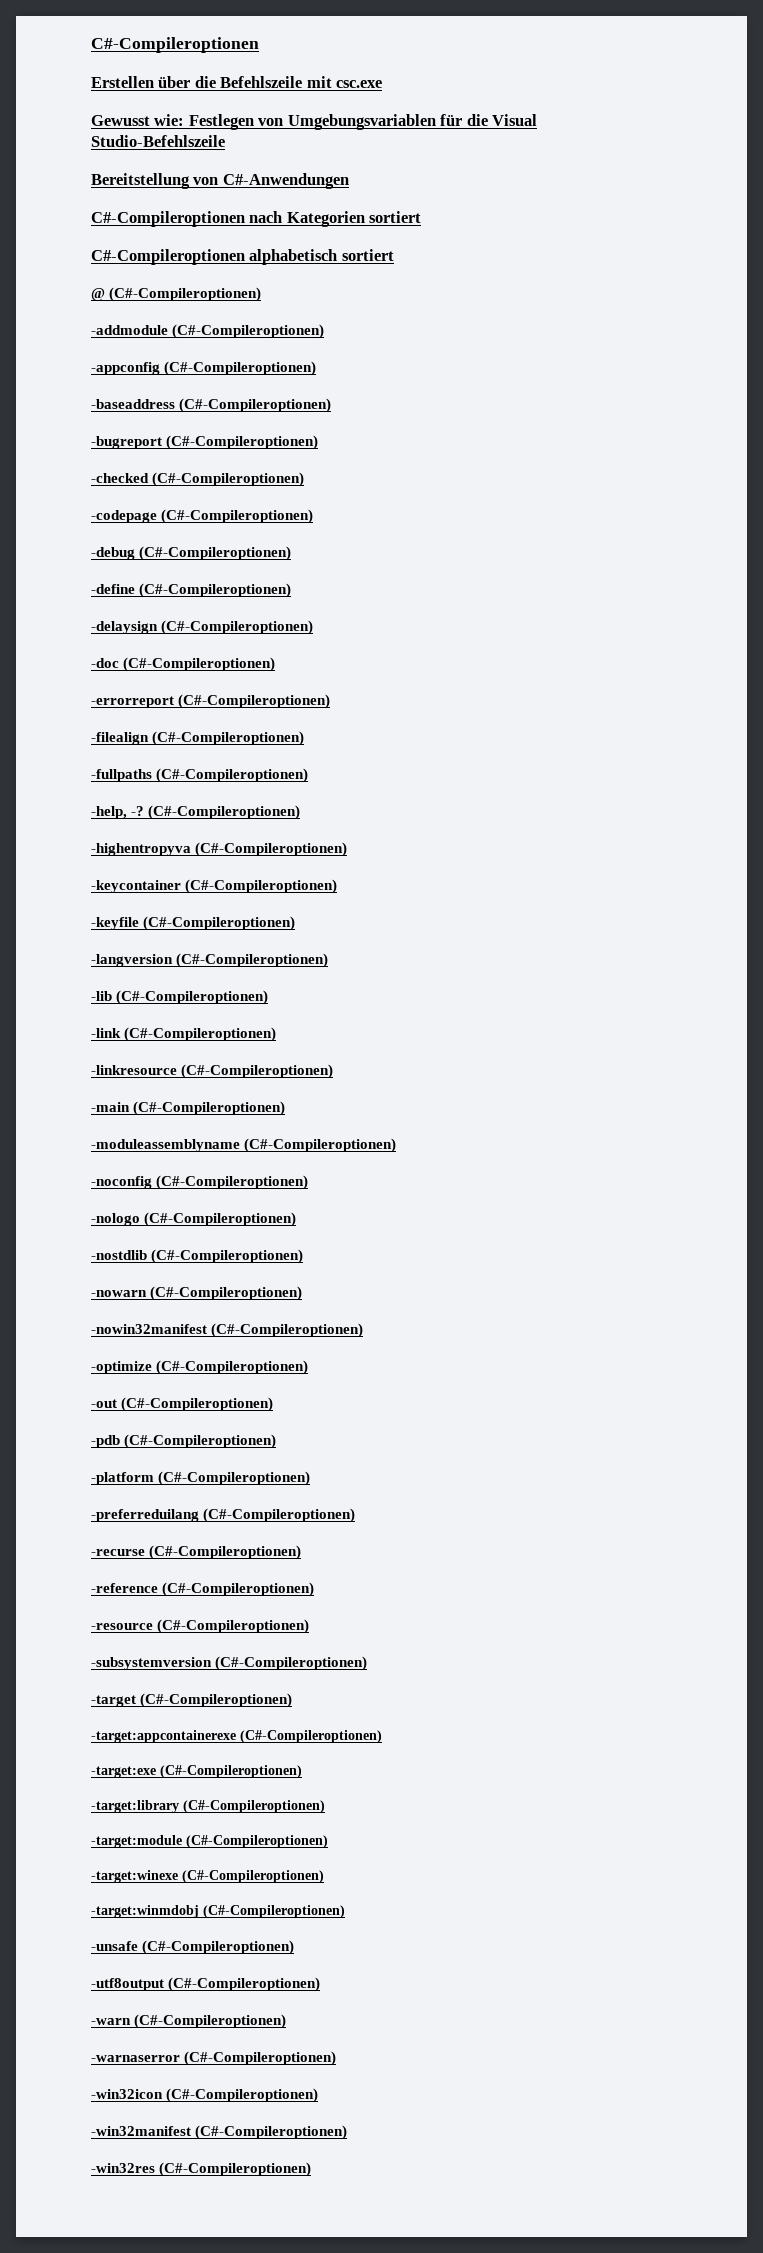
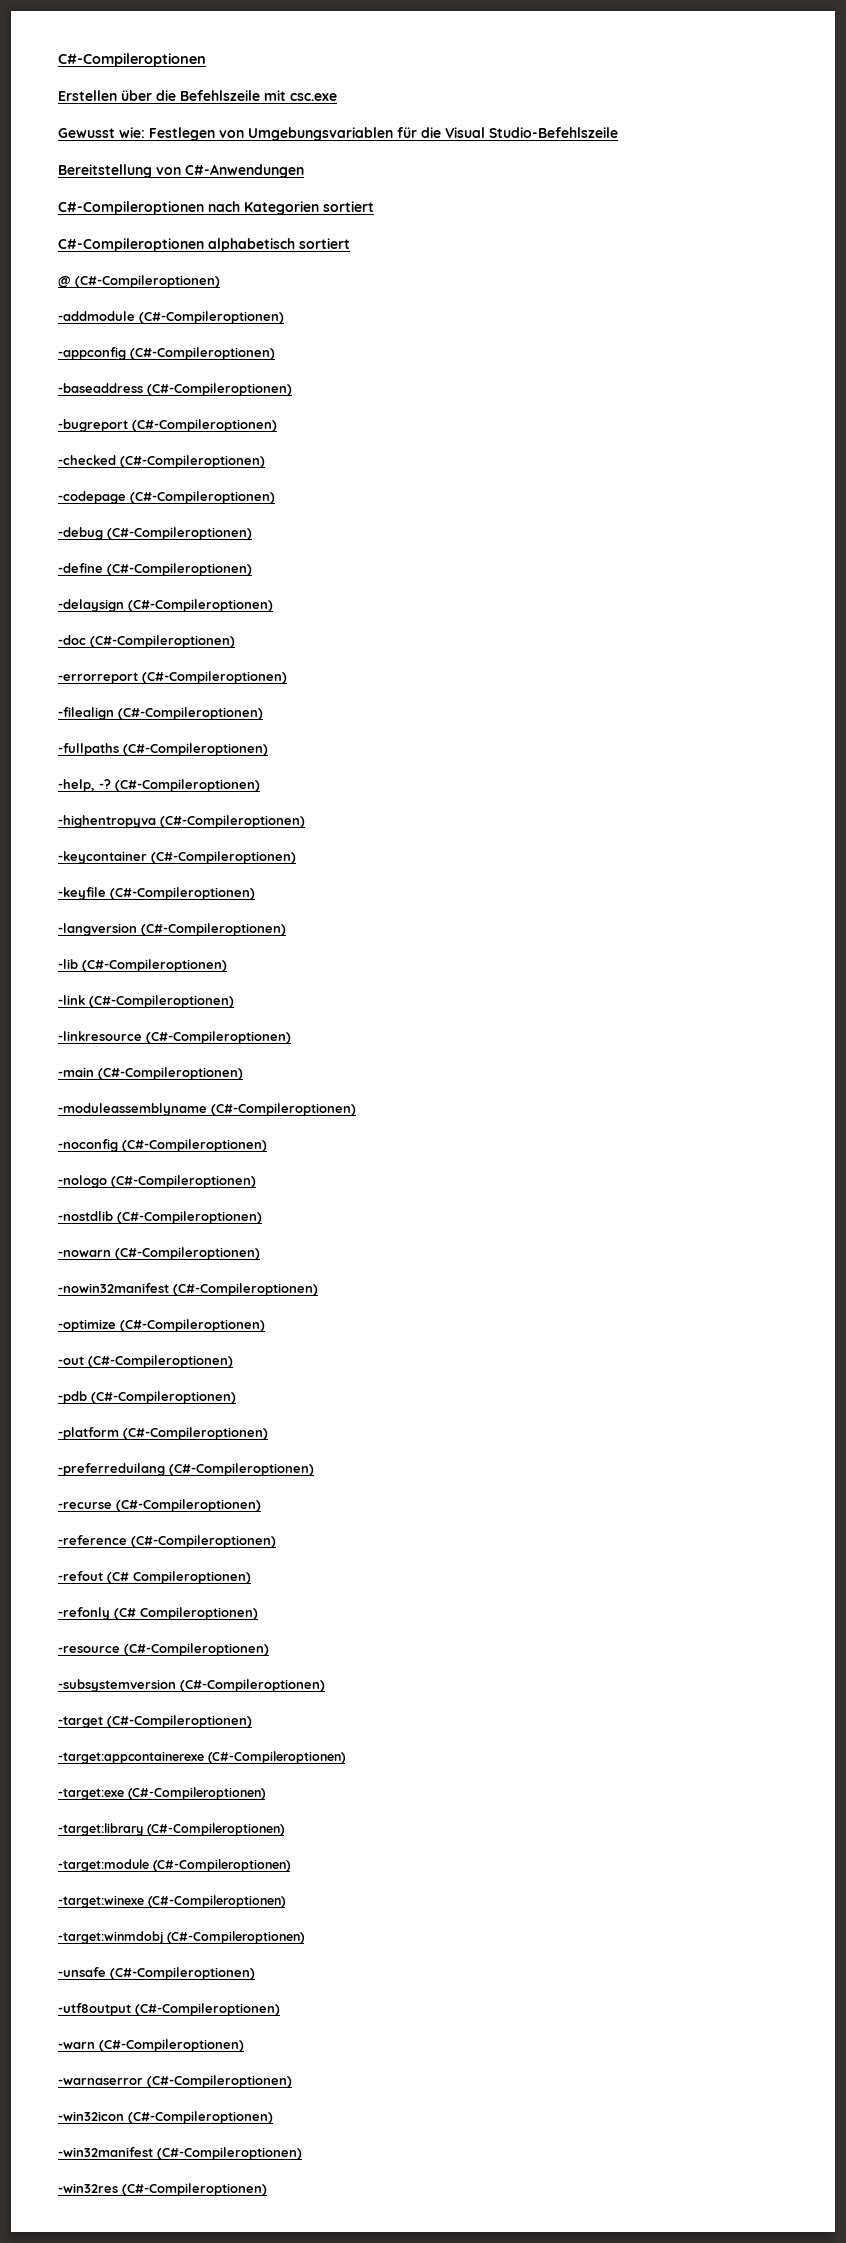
(315, 1589) none -> [58,1571,251,1584] [58,1607,258,1620] // -refout (C# Compileroptionen) // -refonly (C# Compileroptionen)

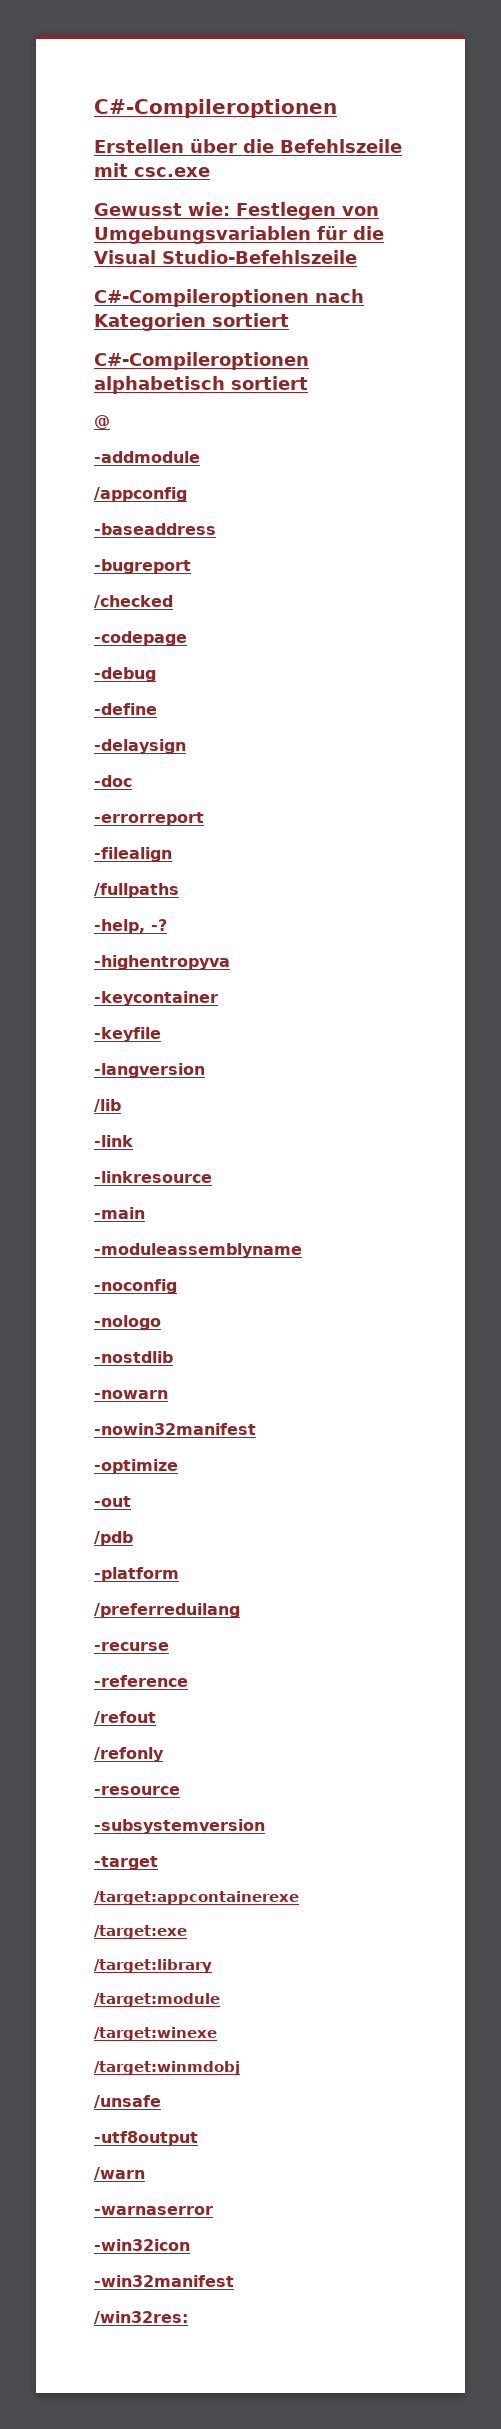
[58,164,304,178] // Bereitstellung von C#-Anwendungen -> (357, 257) none
[75,275,220,288] (C#-Compileroptionen) -> (110, 422) none
[139,311,284,324] [58,347,275,360] (C#-Compileroptionen) // -appconfig (C#-Compileroptionen) -> [94,487,187,502] // /appconfig
[147,383,292,396] (C#-Compileroptionen) -> (216, 529) none
[132,419,277,432] [58,455,265,468] (C#-Compileroptionen) // -checked (C#-Compileroptionen) -> [94,595,173,608] // /checked
[130,491,275,504] (C#-Compileroptionen) -> (187, 638) none
[107,527,252,540] (C#-Compileroptionen) -> (156, 674) none
[107,563,252,576] (C#-Compileroptionen) -> (157, 709) none
[128,599,273,612] (C#-Compileroptionen) -> (186, 746) none
[90,635,235,648] (C#-Compileroptionen) -> (132, 781) none
[142,671,287,684] (C#-Compileroptionen) -> (204, 819) none
[118,707,263,720] [58,743,268,756] (C#-Compileroptionen) // -fullpaths (C#-Compileroptionen) -> [94,883,179,898] // /fullpaths
[115,779,260,792] (C#-Compileroptionen) -> (167, 925) none
[160,815,305,828] (C#-Compileroptionen) -> (230, 962) none
[151,851,296,864] (C#-Compileroptionen) -> (218, 998) none
[110,887,255,900] (C#-Compileroptionen) -> (161, 1034) none
[141,923,286,936] [58,959,227,972] (C#-Compileroptionen) // -lib (C#-Compileroptionen) -> [94,1099,121,1112] // /lib
[89,995,234,1008] (C#-Compileroptionen) -> (133, 1141) none
[146,1031,291,1044] (C#-Compileroptionen) -> (212, 1177) none
[98,1067,243,1080] (C#-Compileroptionen) -> (145, 1213) none
[211,1103,356,1116] (C#-Compileroptionen) -> (302, 1250) none
[122,1139,267,1152] (C#-Compileroptionen) -> (177, 1286) none
[111,1175,256,1188] (C#-Compileroptionen) -> (161, 1322) none
[117,1211,262,1224] (C#-Compileroptionen) -> (173, 1357) none
[115,1247,260,1260] (C#-Compileroptionen) -> (168, 1394) none
[173,1283,318,1296] (C#-Compileroptionen) -> (256, 1429) none
[120,1319,265,1332] (C#-Compileroptionen) -> (178, 1466) none
[88,1355,233,1368] [58,1391,236,1404] [58,1427,268,1440] [58,1463,314,1476] (C#-Compileroptionen) // -pdb (C#-Compileroptionen) // -platform (C#-Compileroptionen) // -preferreduilang (C#-Compileroptionen) -> [94,1531,133,1546] [94,1567,179,1582] [94,1603,240,1618] // /pdb // -platform // /preferreduilang
[116,1499,261,1512] (C#-Compileroptionen) -> (169, 1646) none
[131,1535,276,1548] [58,1571,251,1584] [58,1607,258,1620] (C#-Compileroptionen) // -refout (C# Compileroptionen) // -refonly (C# Compileroptionen) -> [94,1711,156,1724] [94,1747,164,1762] // /refout // /refonly
[124,1643,269,1656] (C#-Compileroptionen) -> (180, 1790) none
[180,1679,325,1692] (C#-Compileroptionen) -> (265, 1826) none
[107,1715,252,1728] [58,1751,346,1764] [58,1787,266,1800] [58,1823,285,1836] [58,1859,291,1872] [58,1895,286,1908] [58,1931,305,1944] [58,1967,255,1980] [58,2003,280,2016] [58,2039,244,2052] (C#-Compileroptionen) // -target:appcontainerexe (C#-Compileroptionen) // -target:exe (C#-Compileroptionen) // -target:library (C#-Compileroptionen) // -target:module (C#-Compileroptionen) // -target:winexe (C#-Compileroptionen) // -target:winmdobj (C#-Compileroptionen) // -unsafe (C#-Compileroptionen) // -utf8output (C#-Compileroptionen) // -warn (C#-Compileroptionen) -> [94,1891,299,1905] [94,1925,187,1939] [94,1959,212,1973] [94,1993,220,2007] [94,2027,217,2041] [94,2061,240,2075] [94,2095,161,2108] [94,2131,198,2146] [94,2167,145,2180] // /target:appcontainerexe // /target:exe // /target:library // /target:module // /target:winexe // /target:winmdobj // /unsafe // -utf8output // /warn
[147,2075,292,2088] (C#-Compileroptionen) -> (213, 2210) none
[128,2111,273,2124] (C#-Compileroptionen) -> (190, 2245) none
[157,2147,302,2160] [58,2183,267,2196] (C#-Compileroptionen) // -win32res (C#-Compileroptionen) -> [94,2311,188,2324] // /win32res:

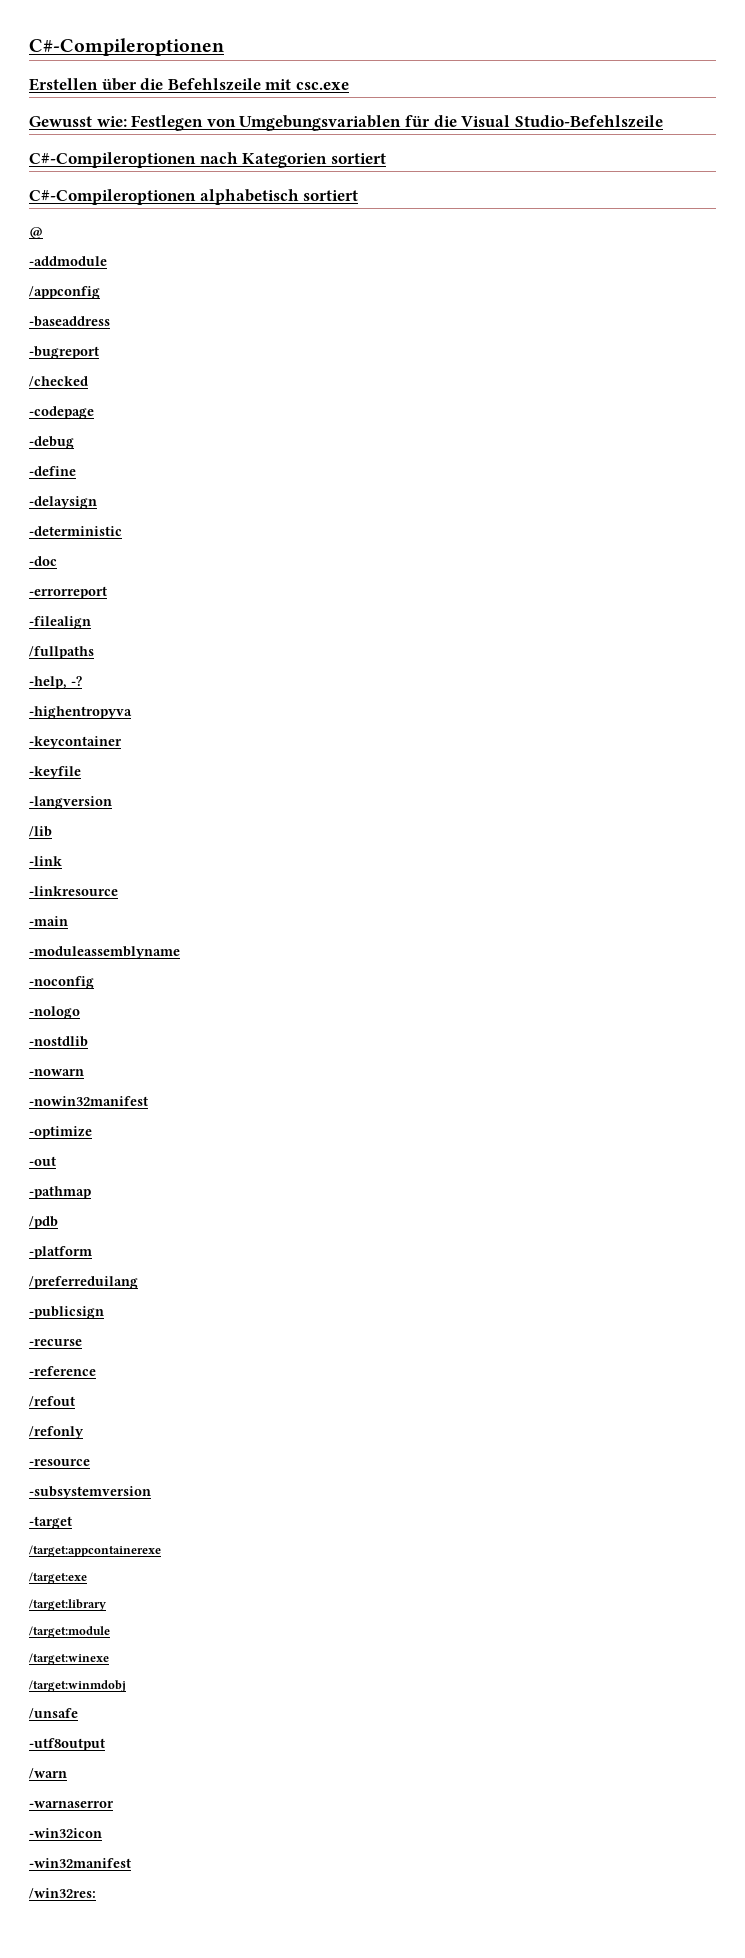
(186, 746) none -> [29,526,122,536] // -deterministic
(131, 1501) none -> [29,1186,91,1199] // -pathmap
(240, 1610) none -> [29,1306,104,1319] // -publicsign

